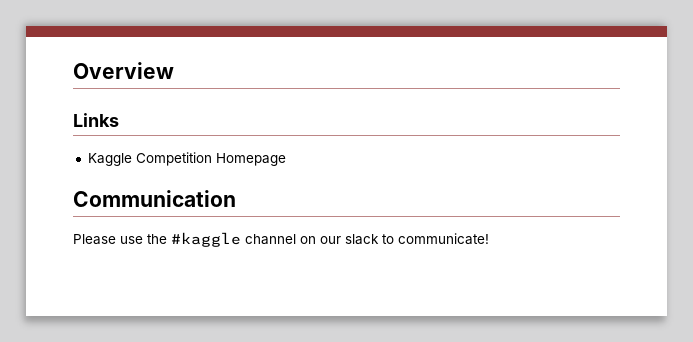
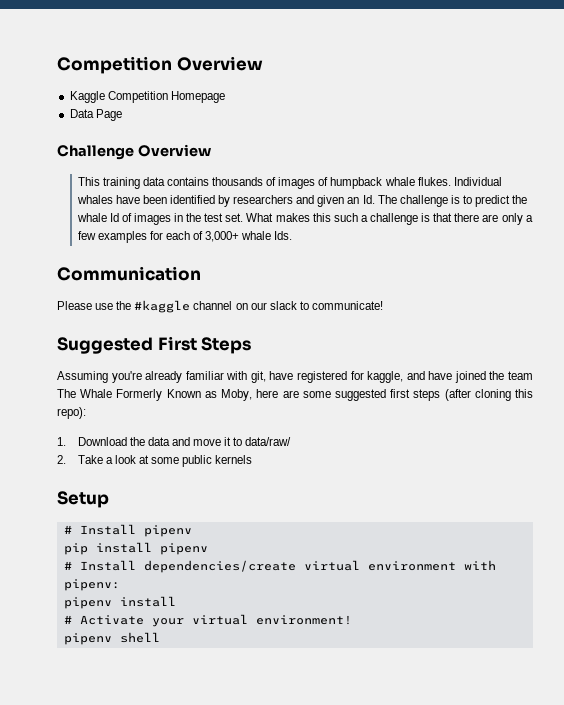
[73,62,174,79] [73,113,119,127] Overview // Links -> [57,56,263,74] Competition Overview
(286, 159) none -> [69,109,122,121] [57,144,211,160] [77,177,502,189] [76,195,528,207] [76,213,533,225] [77,231,293,243] // Data Page // Challenge Overview // This training data contains thousands of images of humpback whale flukes. Individual whales have been identified by researchers and given an Id. The challenge is to predict the whale Id of images in the test set. What makes this such a challenge is that there are only a few examples for each of 3,000+ whale Ids.
(489, 239) none -> [57,336,252,354] [57,371,533,383] [57,389,533,401] [57,407,86,419] [57,437,292,446] [57,455,253,467] [57,491,109,508] [63,524,192,537] [63,542,208,555] [63,560,496,573] [63,579,120,591] [63,596,176,609] [63,614,352,627] [63,632,160,645] // Suggested First Steps // Assuming you're already familiar with git, have registered for kaggle, and have joined the team The Whale Formerly Known as Moby, here are some suggested first steps (after cloning this repo): // 1. Download the data and move it to data/raw/ // 2. Take a look at some public kernels // Setup // # Install pipenv // pip install pipenv // # Install dependencies/create virtual environment with pipenv: // pipenv install // # Activate your virtual environment! // pipenv shell

